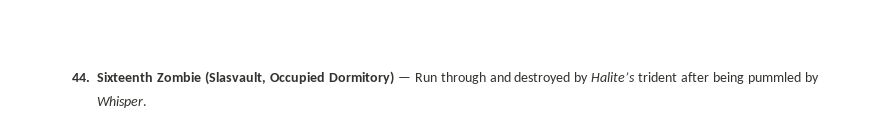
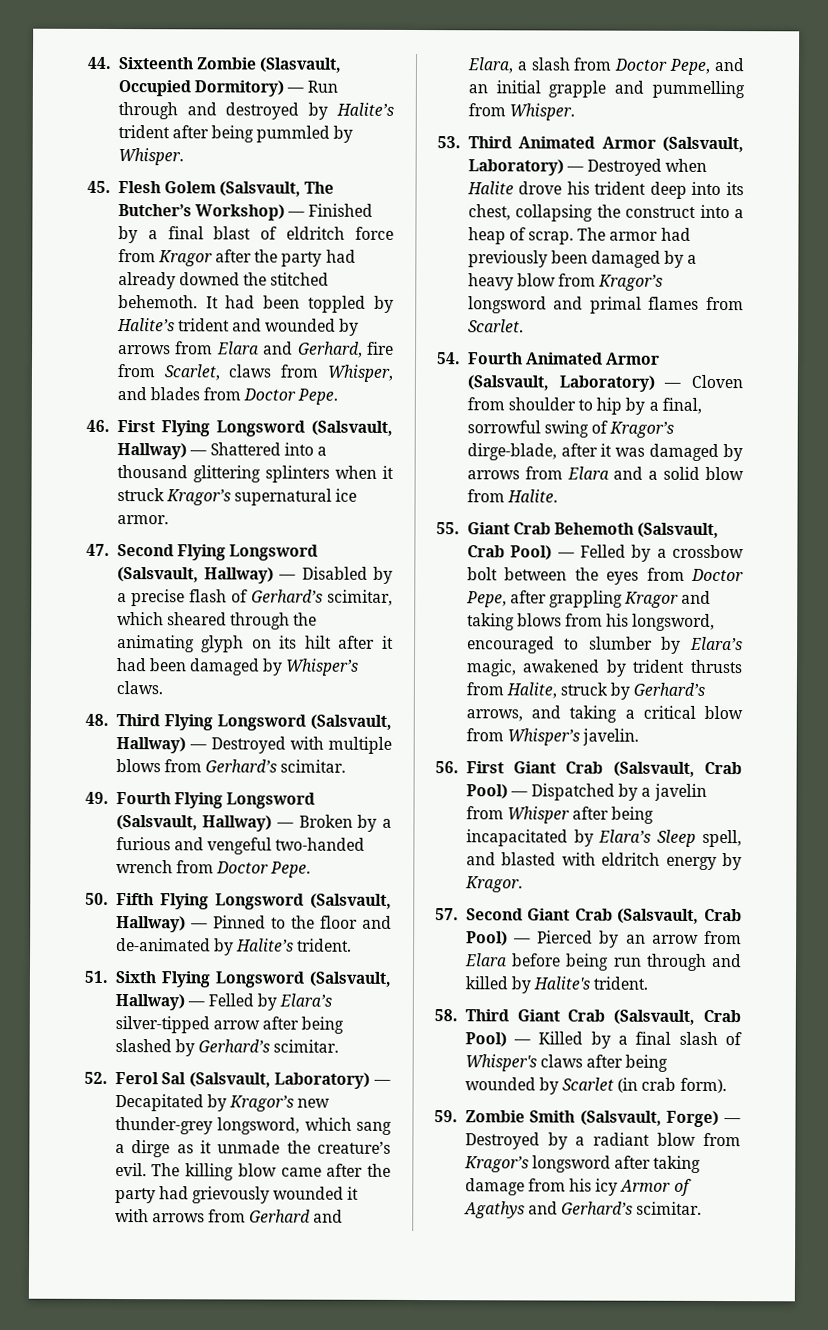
(147, 102) none -> [87,180,335,197] [117,203,374,221] [117,226,394,244] [117,249,356,267] [117,272,330,290] [117,295,394,313] [116,318,360,336] [117,341,394,358] [116,364,393,382] [116,387,339,405] [86,419,393,437] [116,442,328,460] [116,465,394,483] [116,488,358,506] [116,515,169,525] [86,543,319,561] [116,566,393,584] [116,589,393,607] [116,612,318,630] [116,635,394,653] [115,658,360,676] [115,681,163,695] [85,713,392,731] [115,736,392,754] [115,759,347,773] [85,791,316,809] [115,814,392,832] [115,837,366,855] [115,860,312,878] [85,892,392,910] [115,915,392,933] [115,938,353,956] [84,970,391,988] [114,993,333,1011] [114,1016,345,1034] [114,1039,340,1057] [84,1071,391,1089] [114,1094,331,1112] [114,1117,392,1135] [114,1140,391,1158] [114,1163,391,1181] [114,1186,360,1204] [114,1209,344,1223] [466,57,745,75] [467,80,745,99] [467,103,575,121] [437,136,744,153] [467,158,708,176] [466,181,744,199] [467,204,744,222] [467,227,691,245] [467,250,698,268] [467,273,664,291] [467,296,744,314] [467,319,524,333] [436,352,661,365] [466,374,743,392] [466,397,702,415] [466,420,675,438] [466,443,743,462] [466,466,744,481] [466,489,558,503] [436,522,720,539] [466,544,744,562] [466,567,744,585] [465,590,712,608] [466,613,716,631] [466,636,743,654] [465,659,743,677] [465,682,706,700] [465,705,743,723] [465,728,640,746] [435,761,742,777] [465,783,707,801] [465,806,655,824] [465,829,742,848] [465,852,742,871] [464,876,523,893] [435,908,742,924] [465,930,742,948] [464,953,742,971] [464,976,649,994] [434,1009,741,1025] [464,1031,742,1049] [464,1054,669,1072] [464,1077,727,1095] [434,1110,741,1128] [464,1132,741,1150] [463,1155,702,1173] [464,1178,692,1196] [463,1201,703,1219] // 45. Flesh Golem (Salsvault, The Butcher’s Workshop) — Finished by a final blast of eldritch force from Kragor after the party had already downed the stitched behemoth. It had been toppled by Halite’s trident and wounded by arrows from Elara and Gerhard, fire from Scarlet, claws from Whisper, and blades from Doctor Pepe. // 46. First Flying Longsword (Salsvault, Hallway) — Shattered into a thousand glittering splinters when it struck Kragor’s supernatural ice armor. // 47. Second Flying Longsword (Salsvault, Hallway) — Disabled by a precise flash of Gerhard’s scimitar, which sheared through the animating glyph on its hilt after it had been damaged by Whisper’s claws. // 48. Third Flying Longsword (Salsvault, Hallway) — Destroyed with multiple blows from Gerhard’s scimitar. // 49. Fourth Flying Longsword (Salsvault, Hallway) — Broken by a furious and vengeful two-handed wrench from Doctor Pepe. // 50. Fifth Flying Longsword (Salsvault, Hallway) — Pinned to the floor and de-animated by Halite’s trident. // 51. Sixth Flying Longsword (Salsvault, Hallway) — Felled by Elara’s silver-tipped arrow after being slashed by Gerhard’s scimitar. // 52. Ferol Sal (Salsvault, Laboratory) — Decapitated by Kragor’s new thunder-grey longsword, which sang a dirge as it unmade the creature’s evil. The killing blow came after the party had grievously wounded it with arrows from Gerhard and Elara, a slash from Doctor Pepe, and an initial grapple and pummelling from Whisper. // 53. Third Animated Armor (Salsvault, Laboratory) — Destroyed when Halite drove his trident deep into its chest, collapsing the construct into a heap of scrap. The armor had previously been damaged by a heavy blow from Kragor’s longsword and primal flames from Scarlet. // 54. Fourth Animated Armor (Salsvault, Laboratory) — Cloven from shoulder to hip by a final, sorrowful swing of Kragor’s dirge-blade, after it was damaged by arrows from Elara and a solid blow from Halite. // 55. Giant Crab Behemoth (Salsvault, Crab Pool) — Felled by a crossbow bolt between the eyes from Doctor Pepe, after grappling Kragor and taking blows from his longsword, encouraged to slumber by Elara’s magic, awakened by trident thrusts from Halite, struck by Gerhard’s arrows, and taking a critical blow from Whisper’s javelin. // 56. First Giant Crab (Salsvault, Crab Pool) — Dispatched by a javelin from Whisper after being incapacitated by Elara’s Sleep spell, and blasted with eldritch energy by Kragor. // 57. Second Giant Crab (Salsvault, Crab Pool) — Pierced by an arrow from Elara before being run through and killed by Halite's trident. // 58. Third Giant Crab (Salsvault, Crab Pool) — Killed by a final slash of Whisper's claws after being wounded by Scarlet (in crab form). // 59. Zombie Smith (Salsvault, Forge) — Destroyed by a radiant blow from Kragor’s longsword after taking damage from his icy Armor of Agathys and Gerhard’s scimitar.

